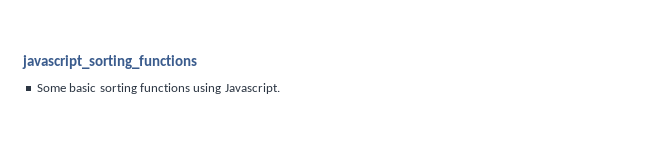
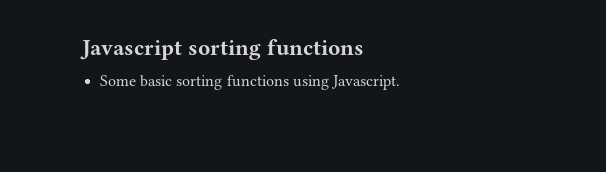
[22,55,197,69] javascript_sorting_functions -> [80,39,365,60] Javascript sorting functions

